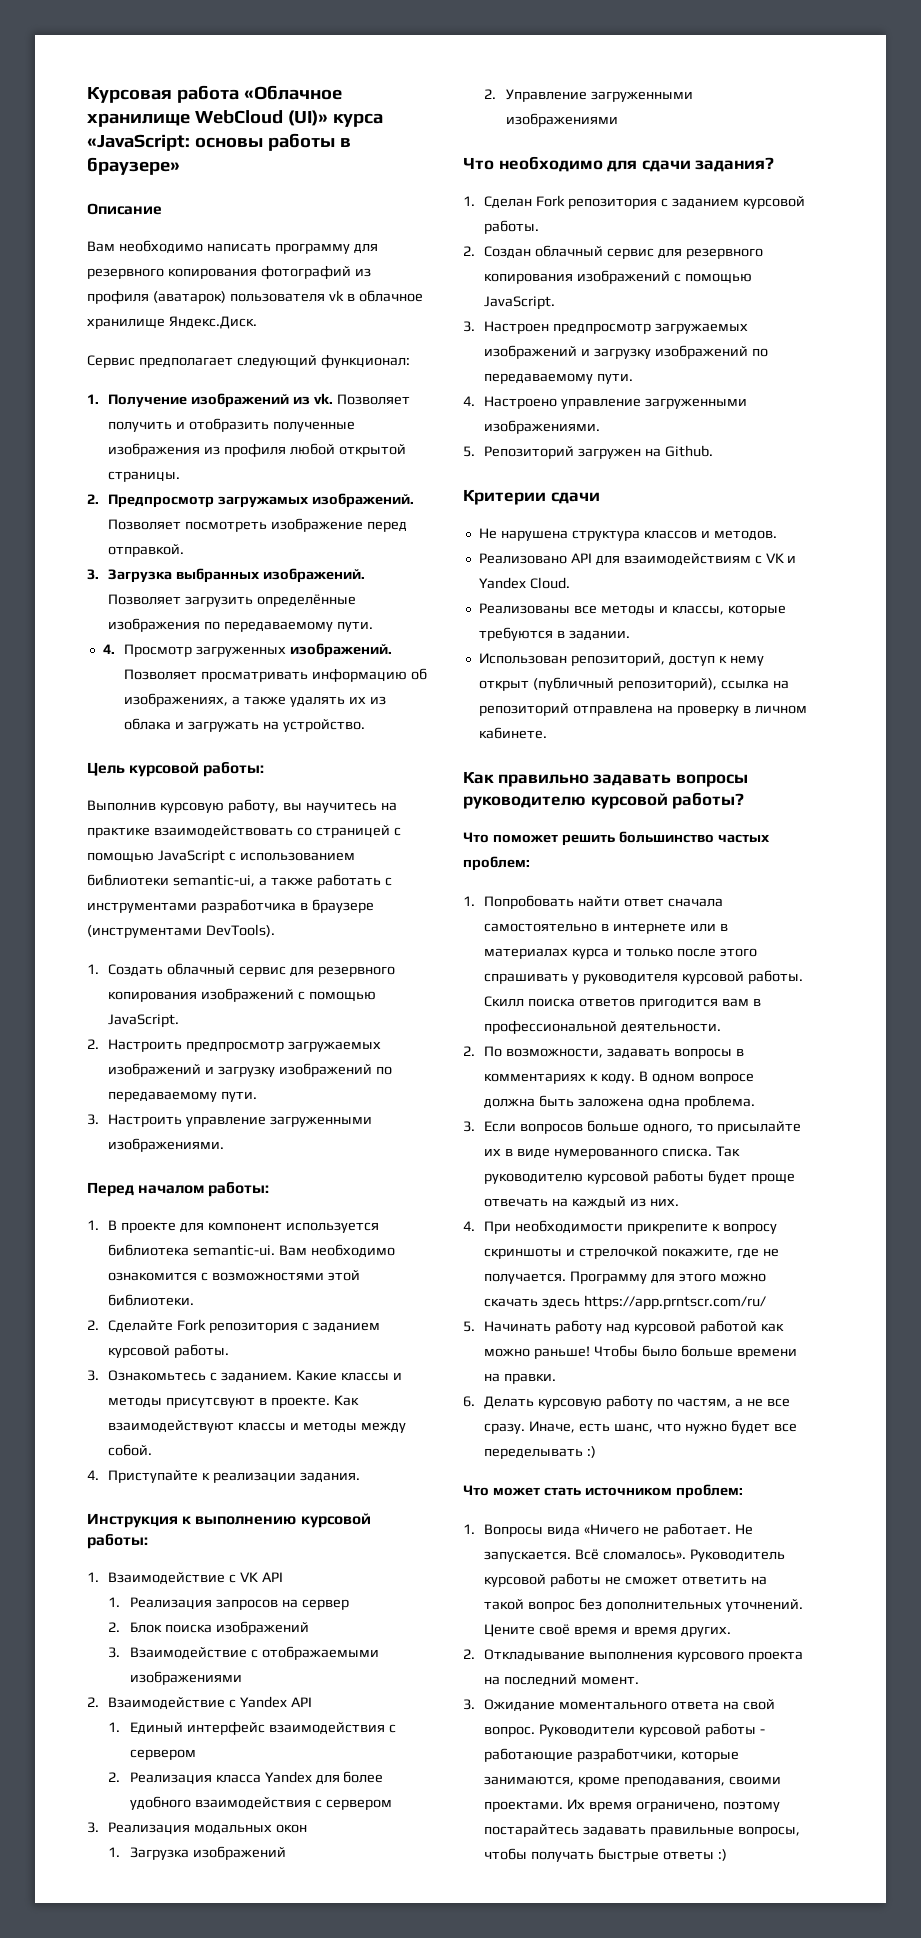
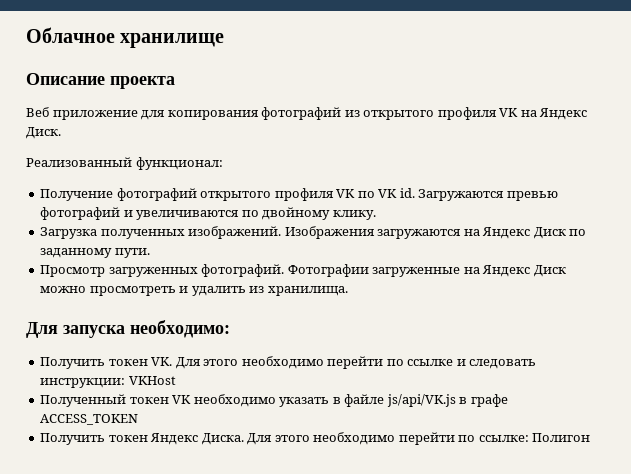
[87,85,342,103] [87,110,383,127] [87,133,351,151] [87,157,180,175] [87,203,162,215] [87,240,378,254] [87,265,371,279] [87,290,423,304] [87,316,257,329] [87,354,410,368] [87,393,411,408] [108,418,356,432] [108,443,407,457] [108,471,181,482] [87,493,415,508] [108,518,408,532] [108,544,185,557] [87,568,366,583] [108,594,357,607] [108,618,374,632] [102,644,115,654] Курсовая работа «Облачное хранилище WebCloud (UI)» курса «JavaScript: основы работы в браузере» // Описание // Вам необходимо написать программу для резервного копирования фотографий из профиля (аватарок) пользователя vk в облачное хранилище Яндекс.Диск. // Сервис предполагает следующий функционал: // 1. Получение изображений из vk. Позволяет получить и отобразить полученные изображения из профиля любой открытой страницы. // 2. Предпросмотр загружамых изображений. Позволяет посмотреть изображение перед отправкой. // 3. Загрузка выбранных изображений. Позволяет загрузить определённые изображения по передаваемому пути. // 4. -> [26,27,225,48] [26,73,175,89] [26,107,588,120] [26,127,61,139] [26,157,223,170] [40,188,558,201] [40,207,376,220] [40,226,587,239] [40,248,150,258] Облачное хранилище // Описание проекта // Веб приложение для копирования фотографий из открытого профиля VK на Яндекс Диск. // Реализованный функционал: // Получение фотографий открытого профиля VK по VK id. Загружаются превью фотографий и увеличиваются по двойному клику. // Загрузка полученных изображений. Изображения загружаются на Яндекс Диск по заданному пути. //
[290,643,393,658] [124,668,428,682] [124,693,386,707] [124,718,366,732] [87,762,265,777] [87,799,397,813] [87,825,401,838] [87,850,355,864] [87,874,392,888] [87,899,374,913] [87,924,275,938] [87,963,396,977] [108,988,377,1002] [108,1014,180,1028] [87,1039,382,1052] [108,1063,393,1077] [108,1091,258,1102] [87,1114,373,1127] [108,1138,225,1152] [87,1182,270,1197] [87,1220,380,1233] [108,1244,396,1257] [108,1270,361,1281] [108,1294,195,1306] [87,1319,381,1333] [108,1344,230,1358] [87,1370,402,1382] [108,1395,360,1408] [108,1420,407,1433] [108,1444,153,1456] [87,1470,361,1483] [87,1513,371,1528] [87,1534,148,1549] [87,1572,284,1584] [108,1597,349,1610] [108,1621,309,1635] [108,1646,379,1660] [129,1671,242,1685] [87,1696,313,1709] [108,1721,396,1735] [129,1749,196,1760] [108,1771,384,1784] [129,1796,392,1810] [87,1822,308,1834] [108,1846,286,1860] [484,89,693,102] [505,113,618,127] [463,156,775,172] [463,195,805,209] [484,220,540,234] [463,245,764,259] [484,270,753,284] [484,296,556,310] [463,321,749,334] [484,345,769,359] [484,373,634,384] [463,396,748,409] [484,420,601,434] [463,445,714,459] [463,489,600,505] [478,528,777,541] [478,553,797,565] [478,577,570,589] [478,603,786,616] [478,627,630,641] [478,653,764,666] [478,677,789,691] [478,703,807,716] [478,727,547,739] [463,771,748,787] [463,792,745,809] [463,831,770,846] [463,856,530,871] [463,895,724,909] [484,923,729,934] [484,948,757,959] [484,970,804,984] [484,996,761,1009] [484,1020,722,1034] [463,1046,745,1059] [484,1071,754,1084] [484,1095,756,1109] [463,1120,801,1134] [484,1146,740,1159] [484,1170,796,1184] [484,1196,680,1208] [463,1220,778,1234] [484,1246,779,1259] [484,1271,767,1284] [484,1295,767,1310] [463,1320,784,1334] [484,1345,797,1359] [484,1373,557,1384] [463,1395,790,1409] [484,1420,797,1434] [484,1446,597,1459] [463,1484,743,1499] [463,1523,753,1537] [484,1549,786,1562] [484,1573,767,1587] [484,1598,804,1612] [484,1624,731,1637] [463,1649,804,1662] [484,1674,640,1686] [463,1699,776,1711] [484,1723,766,1737] [484,1748,740,1762] [484,1776,782,1787] [484,1799,781,1812] [484,1824,801,1837] [484,1848,728,1862] изображений. Позволяет просматривать информацию об изображениях, а также удалять их из облака и загружать на устройство. // Цель курсовой работы: // Выполнив курсовую работу, вы научитесь на практике взаимодействовать со страницей с помощью JavaScript с использованием библиотеки semantic-ui, а также работать с инструментами разработчика в браузере (инструментами DevTools). // 1. Создать облачный сервис для резервного копирования изображений с помощью JavaScript. // 2. Настроить предпросмотр загружаемых изображений и загрузку изображений по передаваемому пути. // 3. Настроить управление загруженными изображениями. // Перед началом работы: // 1. В проекте для компонент используется библиотека semantic-ui. Вам необходимо ознакомится с возможностями этой библиотеки. // 2. Сделайте Fork репозитория с заданием курсовой работы. // 3. Ознакомьтесь с заданием. Какие классы и методы присутсвуют в проекте. Как взаимодействуют классы и методы между собой. // 4. Приступайте к реализации задания. // Инструкция к выполнению курсовой работы: // 1. Взаимодействие с VK API // 1. Реализация запросов на сервер // 2. Блок поиска изображений // 3. Взаимодействие с отображаемыми изображениями // 2. Взаимодействие с Yandex API // 1. Единый интерфейс взаимодействия с сервером // 2. Реализация класса Yandex для более удобного взаимодействия с сервером // 3. Реализация модальных окон // 1. Загрузка изображений // 2. Управление загруженными изображениями // Что необходимо для сдачи задания? // 1. Сделан Fork репозитория с заданием курсовой работы. // 2. Создан облачный сервис для резервного копирования изображений с помощью JavaScript. // 3. Настроен предпросмотр загружаемых изображений и загрузку изображений по передаваемому пути. // 4. Настроено управление загруженными изображениями. // 5. Репозиторий загружен на Github. // Критерии сдачи // Не нарушена структура классов и методов. // Реализовано API для взаимодействиям с VK и Yandex Cloud. // Реализованы все методы и классы, которые требуются в задании. // Использован репозиторий, доступ к нему открыт (публичный репозиторий), ссылка на репозиторий отправлена на проверку в личном кабинете. // Как правильно задавать вопросы руководителю курсовой работы? // Что поможет решить большинство частых проблем: // 1. Попробовать найти ответ сначала самостоятельно в интернете или в материалах курса и только после этого спрашивать у руководителя курсовой работы. Скилл поиска ответов пригодится вам в профессиональной деятельности. // 2. По возможности, задавать вопросы в комментариях к коду. В одном вопросе должна быть заложена одна проблема. // 3. Если вопросов больше одного, то присылайте их в виде нумерованного списка. Так руководителю курсовой работы будет проще отвечать на каждый из них. // 4. При необходимости прикрепите к вопросу скриншоты и стрелочкой покажите, где не получается. Программу для этого можно скачать здесь https://app.prntscr.com/ru/ // 5. Начинать работу над курсовой работой как можно раньше! Чтобы было больше времени на правки. // 6. Делать курсовую работу по частям, а не все сразу. Иначе, есть шанс, что нужно будет все переделывать :) // Что может стать источником проблем: // 1. Вопросы вида «Ничего не работает. Не запускается. Всё сломалось». Руководитель курсовой работы не сможет ответить на такой вопрос без дополнительных уточнений. Цените своё время и время других. // 2. Откладывание выполнения курсового проекта на последний момент. // 3. Ожидание моментального ответа на свой вопрос. Руководители курсовой работы - работающие разработчики, которые занимаются, кроме преподавания, своими проектами. Их время ограничено, поэтому постарайтесь задавать правильные вопросы, чтобы получать быстрые ответы :) -> [201,264,566,277] [40,286,348,296] [26,320,230,338] [40,356,537,369] [40,376,176,388] [40,394,508,407] [40,414,139,425] [40,432,591,445] фотографий. Фотографии загруженные на Яндекс Диск можно просмотреть и удалить из хранилища. // Для запуска необходимо: // Получить токен VK. Для этого необходимо перейти по ссылке и следовать инструкции: VKHost // Полученный токен VK необходимо указать в файле js/api/VK.js в графе ACCESS_TOKEN // Получить токен Яндекс Диска. Для этого необходимо перейти по ссылке: Полигон

